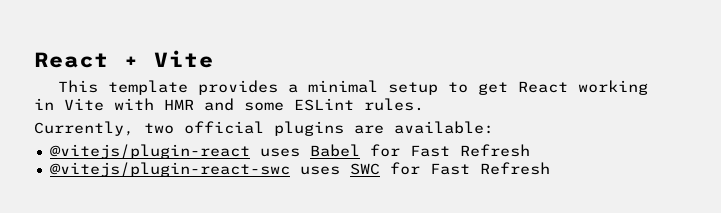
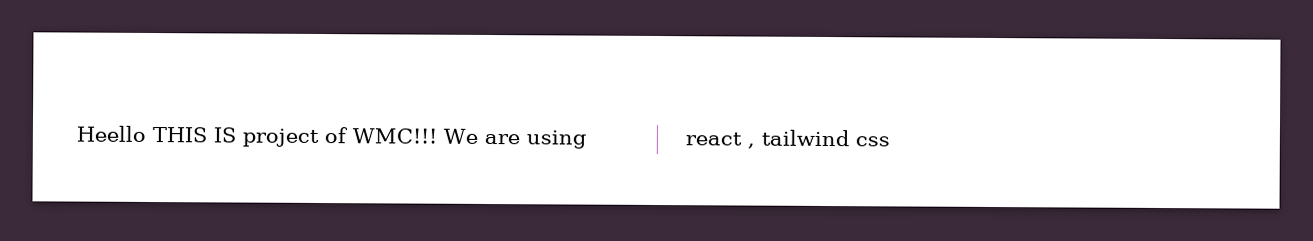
[34,50,214,68] [57,80,648,95] [34,98,424,111] [34,121,494,136] [49,144,530,159] [49,162,550,177] React + Vite // This template provides a minimal setup to get React working in Vite with HMR and some ESLint rules. // Currently, two official plugins are available: // @vitejs/plugin-react uses Babel for Fast Refresh // @vitejs/plugin-react-swc uses SWC for Fast Refresh -> [76,125,890,149] Heello THIS IS project of WMC!!! We are using react , tailwind css

